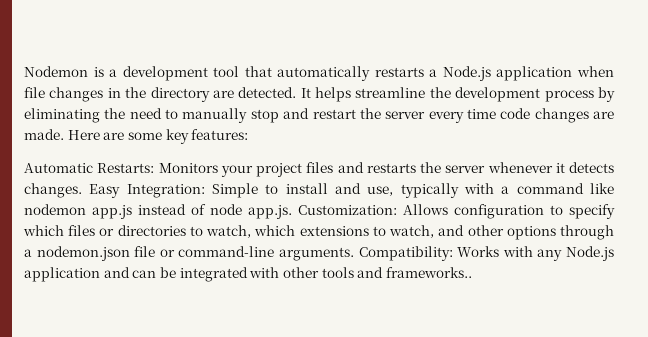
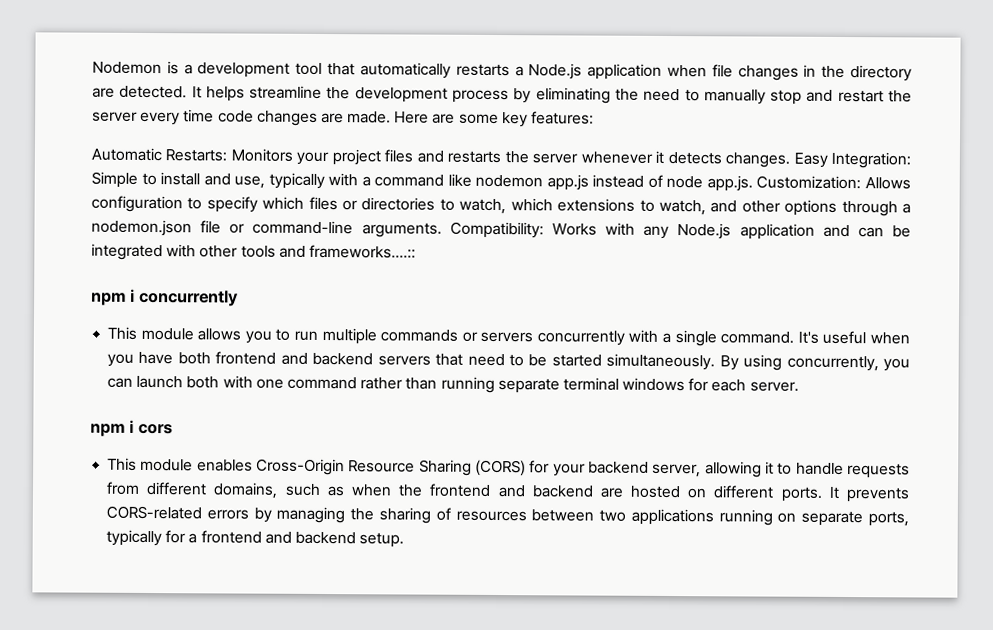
[385,267,472,278] frameworks.. -> [308,244,416,259] [91,288,239,307] [107,326,911,347] [107,351,911,372] [107,375,799,394] [90,419,173,437] [107,457,911,479] [106,481,911,503] [106,505,909,527] [106,529,405,548] frameworks....:: // npm i concurrently // This module allows you to run multiple commands or servers concurrently with a single command. It's useful when you have both frontend and backend servers that need to be started simultaneously. By using concurrently, you can launch both with one command rather than running separate terminal windows for each server. // npm i cors // This module enables Cross-Origin Resource Sharing (CORS) for your backend server, allowing it to handle requests from different domains, such as when the frontend and backend are hosted on different ports. It prevents CORS-related errors by managing the sharing of resources between two applications running on separate ports, typically for a frontend and backend setup.

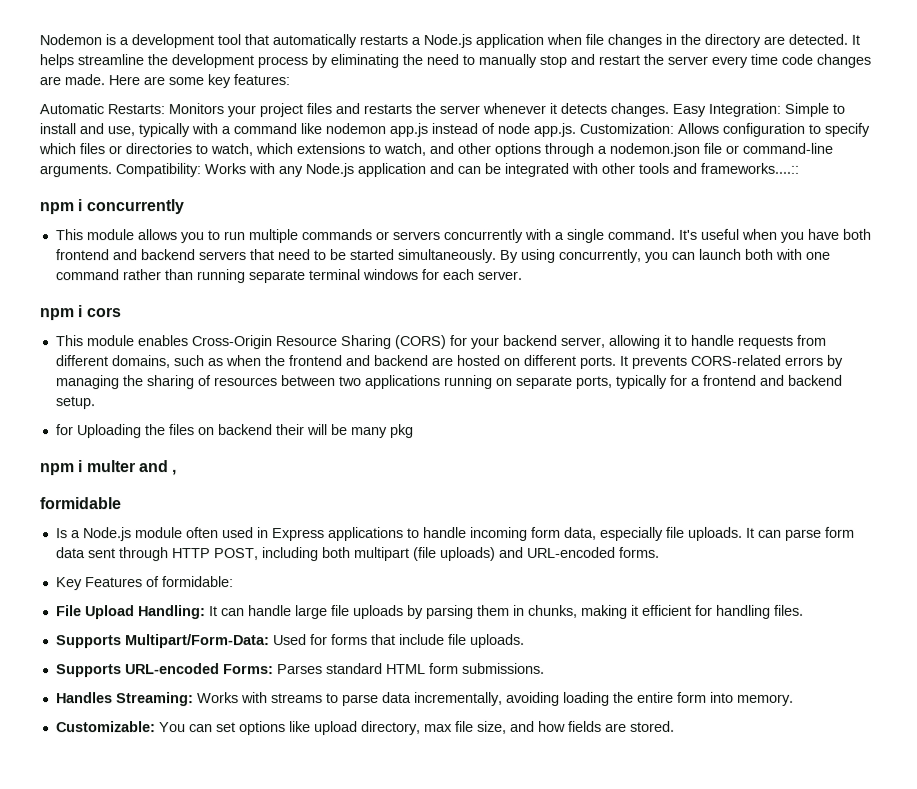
(405, 540) none -> [55,424,414,439] [40,460,178,476] [40,497,122,510] [55,526,855,542] [55,546,660,562] [55,576,234,591] [55,604,804,620] [55,633,525,649] [55,662,545,678] [55,691,794,707] [55,720,675,736] // for Uploading the files on backend their will be many pkg // npm i multer and , // formidable // Is a Node.js module often used in Express applications to handle incoming form data, especially file uploads. It can parse form data sent through HTTP POST, including both multipart (file uploads) and URL-encoded forms. // Key Features of formidable: // File Upload Handling: It can handle large file uploads by parsing them in chunks, making it efficient for handling files. // Supports Multipart/Form-Data: Used for forms that include file uploads. // Supports URL-encoded Forms: Parses standard HTML form submissions. // Handles Streaming: Works with streams to parse data incrementally, avoiding loading the entire form into memory. // Customizable: You can set options like upload directory, max file size, and how fields are stored.

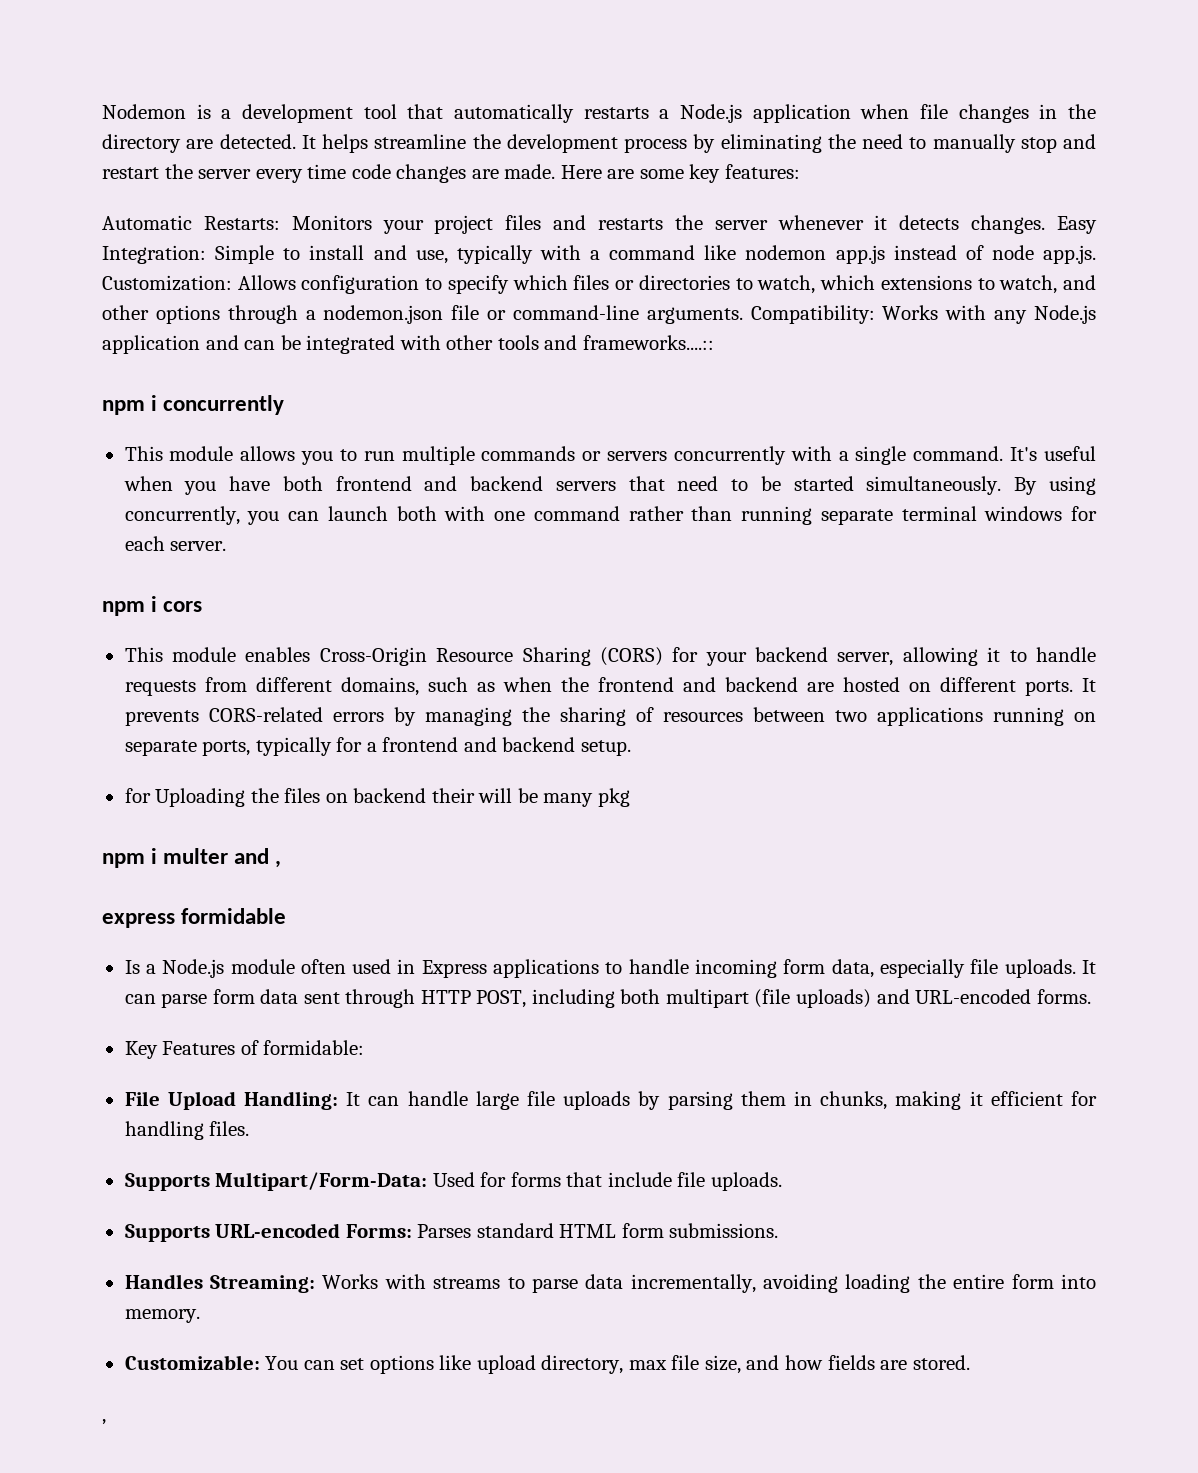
(178, 472) none -> [102,913,175,928] express
(675, 726) none -> [102,1419,106,1425] // ,

